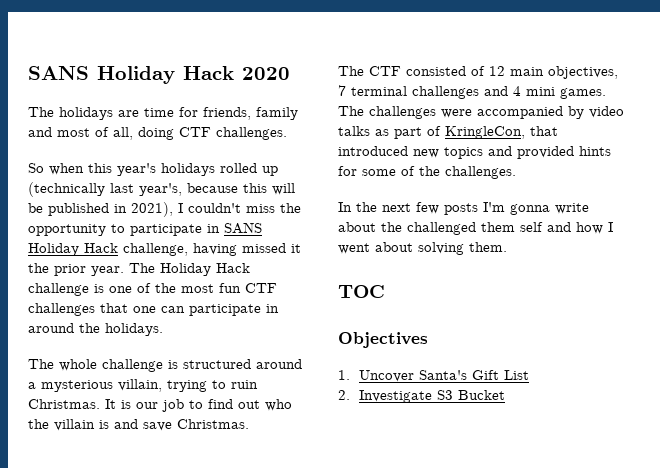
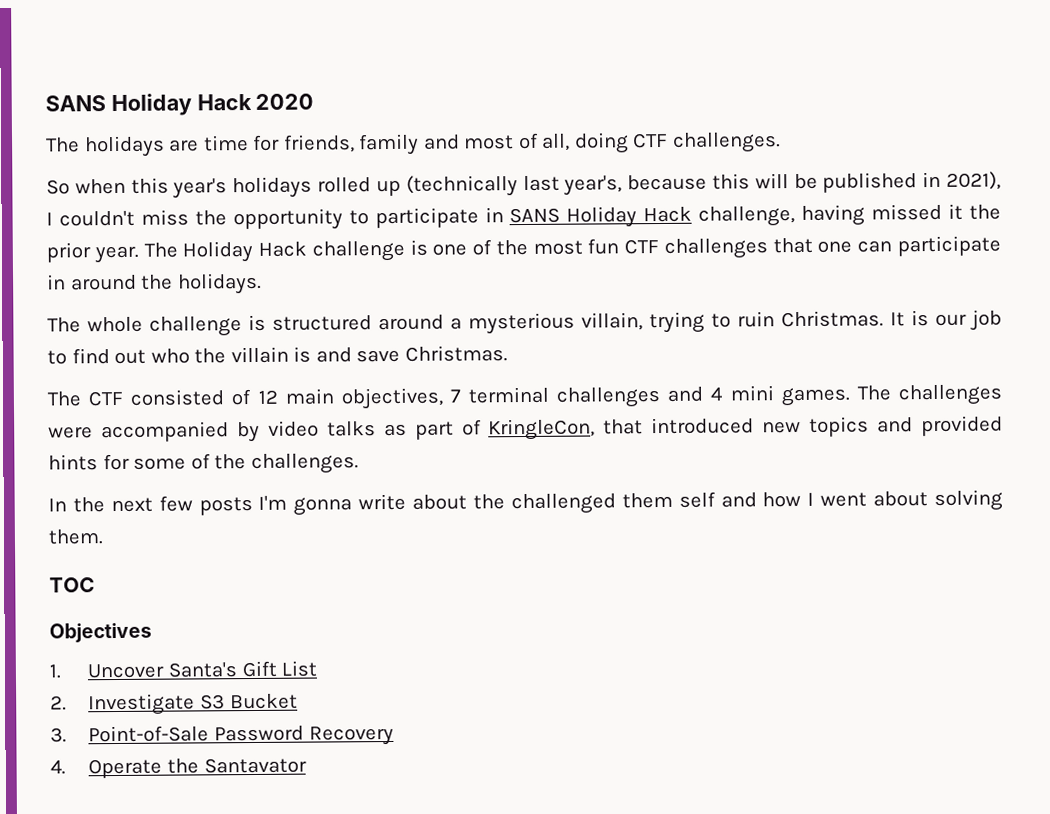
(505, 395) none -> [50,725,394,746] [50,757,307,779] // 3. Point-of-Sale Password Recovery // 4. Operate the Santavator

